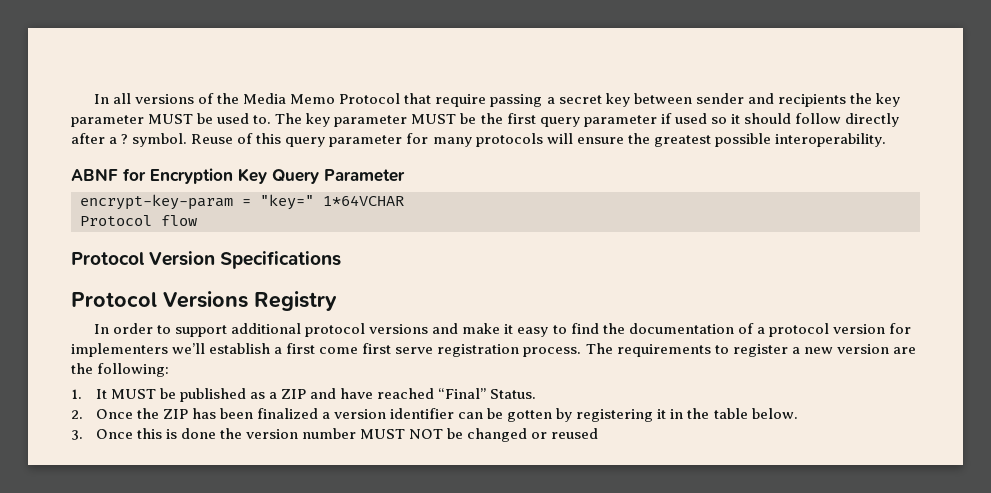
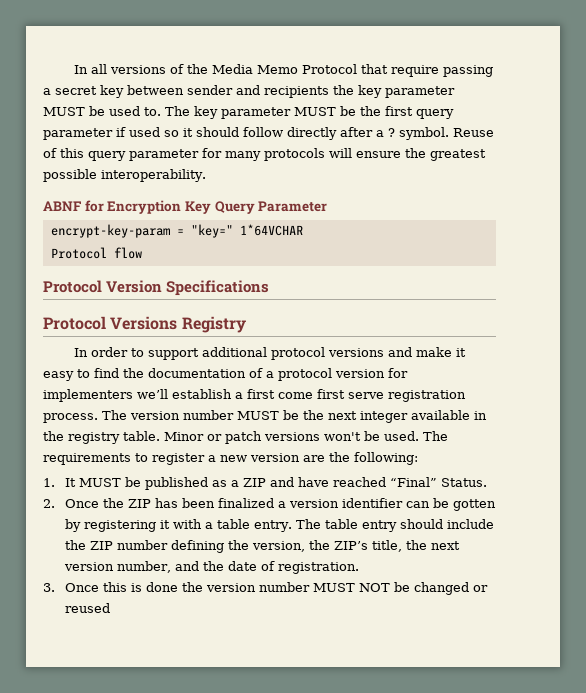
(613, 348) none -> [130,410,487,423] [43,431,448,444] version number MUST be the next integer available in the registry table. Minor or patch versions won't be used. The
[670,408,798,419] in the table below. -> [172,519,494,532] [64,540,460,553] [63,561,359,574] with a table entry. The table entry should include the ZIP number defining the version, the ZIP’s title, the next version number, and the date of registration.

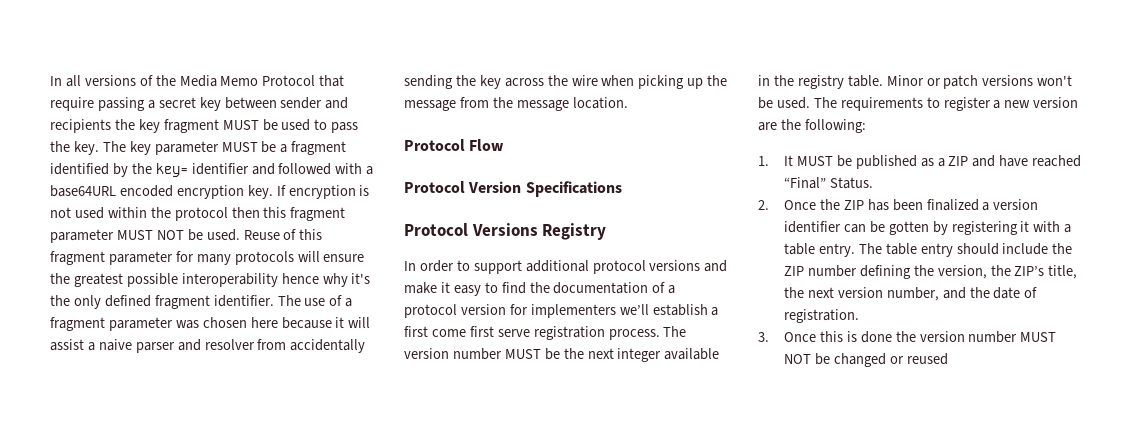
[385,86,455,98] parameter -> [163,119,219,133] fragment
[144,107,161,116] to. -> [314,119,359,133] [50,141,99,155] to pass the key.
[360,106,454,119] [43,127,449,140] the first query parameter if used so it should follow directly after a ? symbol. -> [280,141,347,155] [50,163,374,177] [50,185,370,199] [50,207,346,221] [50,229,240,243] a fragment identified by the key= identifier and followed with a base64URL encoded encryption key. If encryption is not used within the protocol then this fragment parameter MUST NOT be used.
[88,151,126,161] query -> [50,251,105,265] fragment
[101,169,206,182] [43,200,328,214] [50,224,303,238] [50,247,142,259] interoperability. // ABNF for Encryption Key Query Parameter // encrypt-key-param = "key=" 1*64VCHAR // Protocol flow -> [181,273,371,287] [50,295,353,309] [50,317,371,331] [50,339,366,353] [404,75,728,89] [404,97,628,111] [404,139,505,151] interoperability hence why it's the only defined fragment identifier. The use of a fragment parameter was chosen here because it will assist a naive parser and resolver from accidentally sending the key across the wire when picking up the message from the message location. // Protocol Flow

